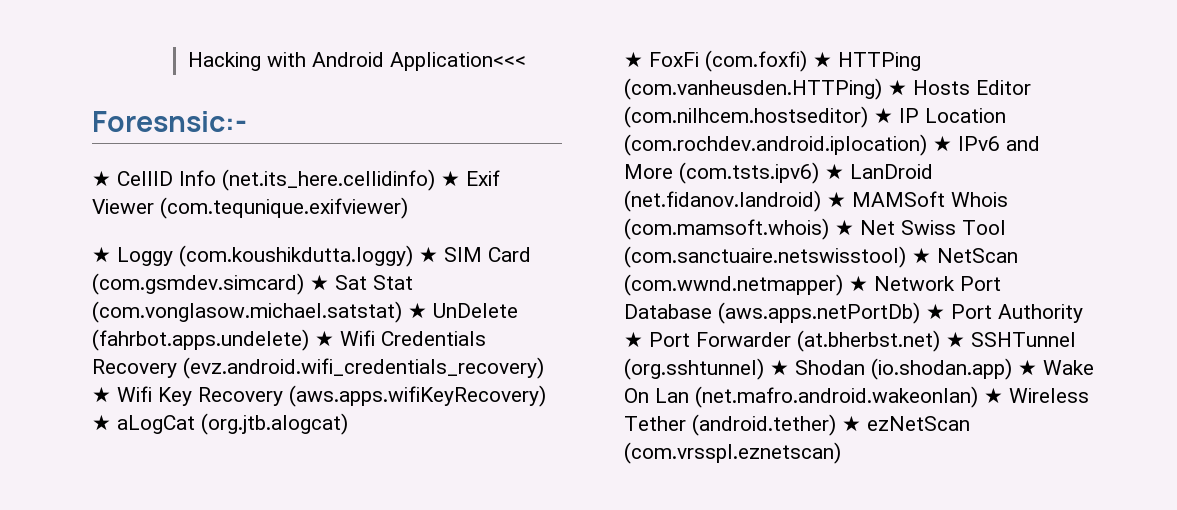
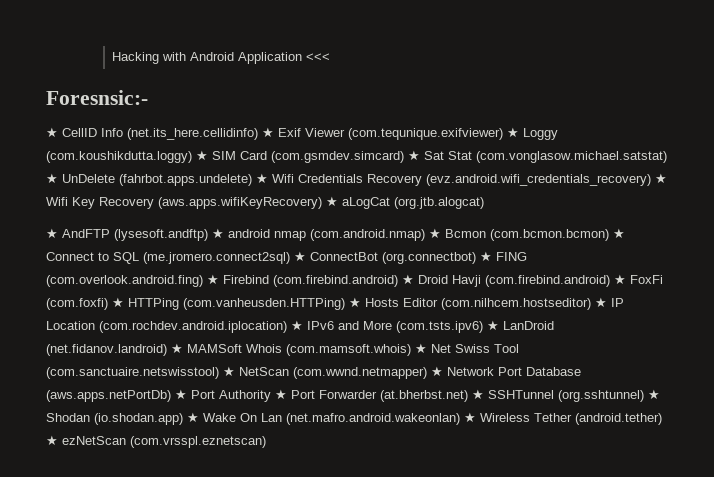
[389,52,526,71] Application<<< -> [238,52,331,64] Application <<<
(408, 208) // -> (503, 134) none
(643, 59) none -> [62,228,625,241] [46,251,527,264] [46,274,626,287] AndFTP (lysesoft.andftp) ★ android nmap (com.android.nmap) ★ Bcmon (com.bcmon.bcmon) ★ Connect to SQL (me.jromero.connect2sql) ★ ConnectBot (org.connectbot) ★ FING (com.overlook.android.fing) ★ Firebind (com.firebind.android) ★ Droid Havji (com.firebind.android) ★

